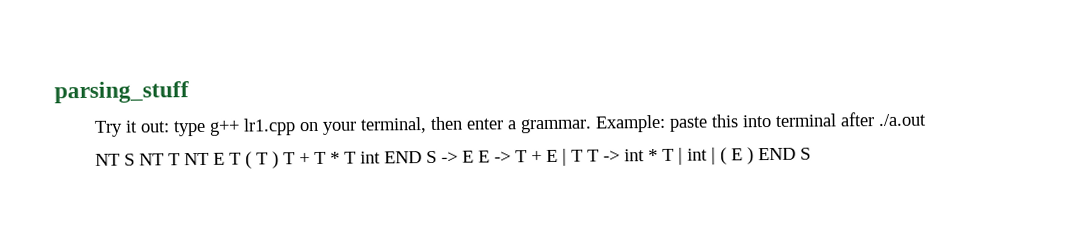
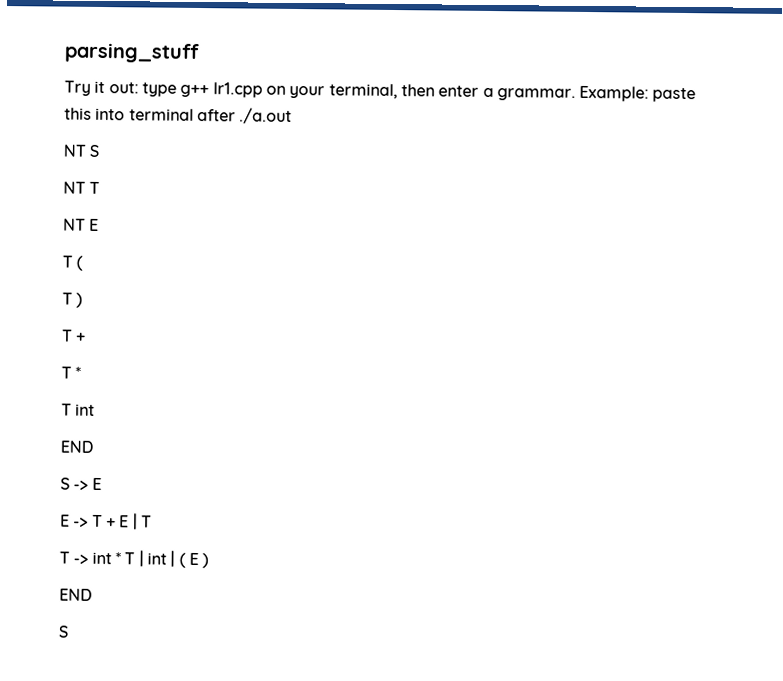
(135, 159) none -> (100, 150) //
(180, 159) none -> (101, 187) //
(225, 158) none -> (100, 224) //
(252, 160) none -> (84, 263) //
[282,152,310,165] T + -> [61,329,87,342] // T + //
(340, 157) none -> (82, 372) //
[383,151,422,164] END -> [60,440,93,453] // END //
(474, 156) none -> (102, 484) //
(583, 155) none -> (152, 521) //
[757,147,796,161] END -> [59,588,92,601] // END //

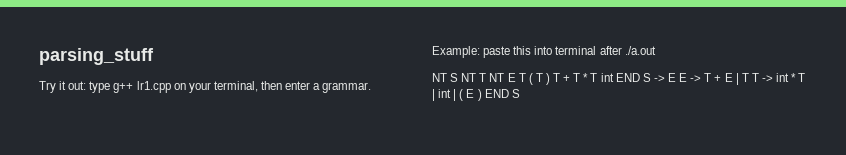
(100, 150) // -> (459, 77) none
(101, 187) // -> (487, 77) none
(100, 224) // -> (516, 77) none
(84, 263) // -> (533, 79) none
[61,329,87,342] // T + // -> [553,73,571,82] T +
(82, 372) // -> (589, 77) none
[60,440,93,453] // END // -> [615,73,640,82] END
(102, 484) // -> (676, 77) none
(152, 521) // -> (749, 77) none
[59,588,92,601] // END // -> [484,89,509,98] END

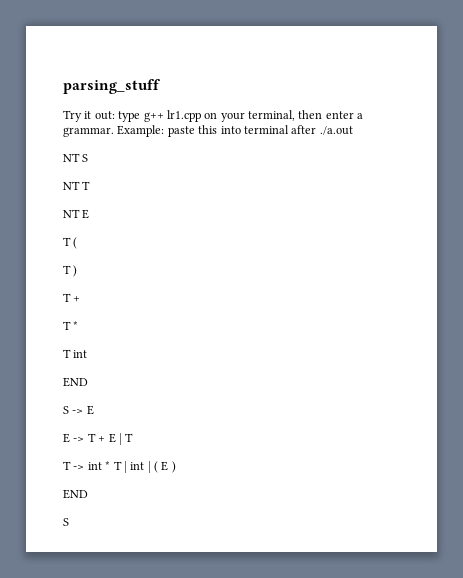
(459, 77) none -> (89, 158) //
(487, 77) none -> (91, 185) //
(516, 77) none -> (90, 214) //
(533, 79) none -> (78, 243) //
[553,73,571,82] T + -> [63,293,81,302] // T + //
(589, 77) none -> (79, 325) //
[615,73,640,82] END -> [63,377,88,387] // END //
(676, 77) none -> (94, 410) //
(749, 77) none -> (134, 437) //
[484,89,509,98] END -> [63,489,88,499] // END //

